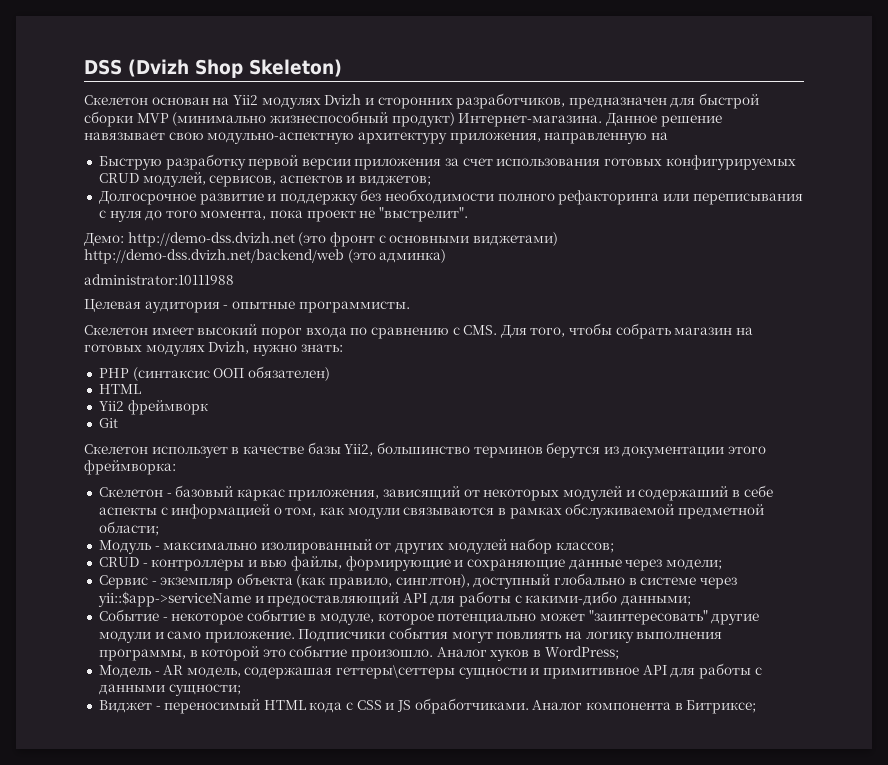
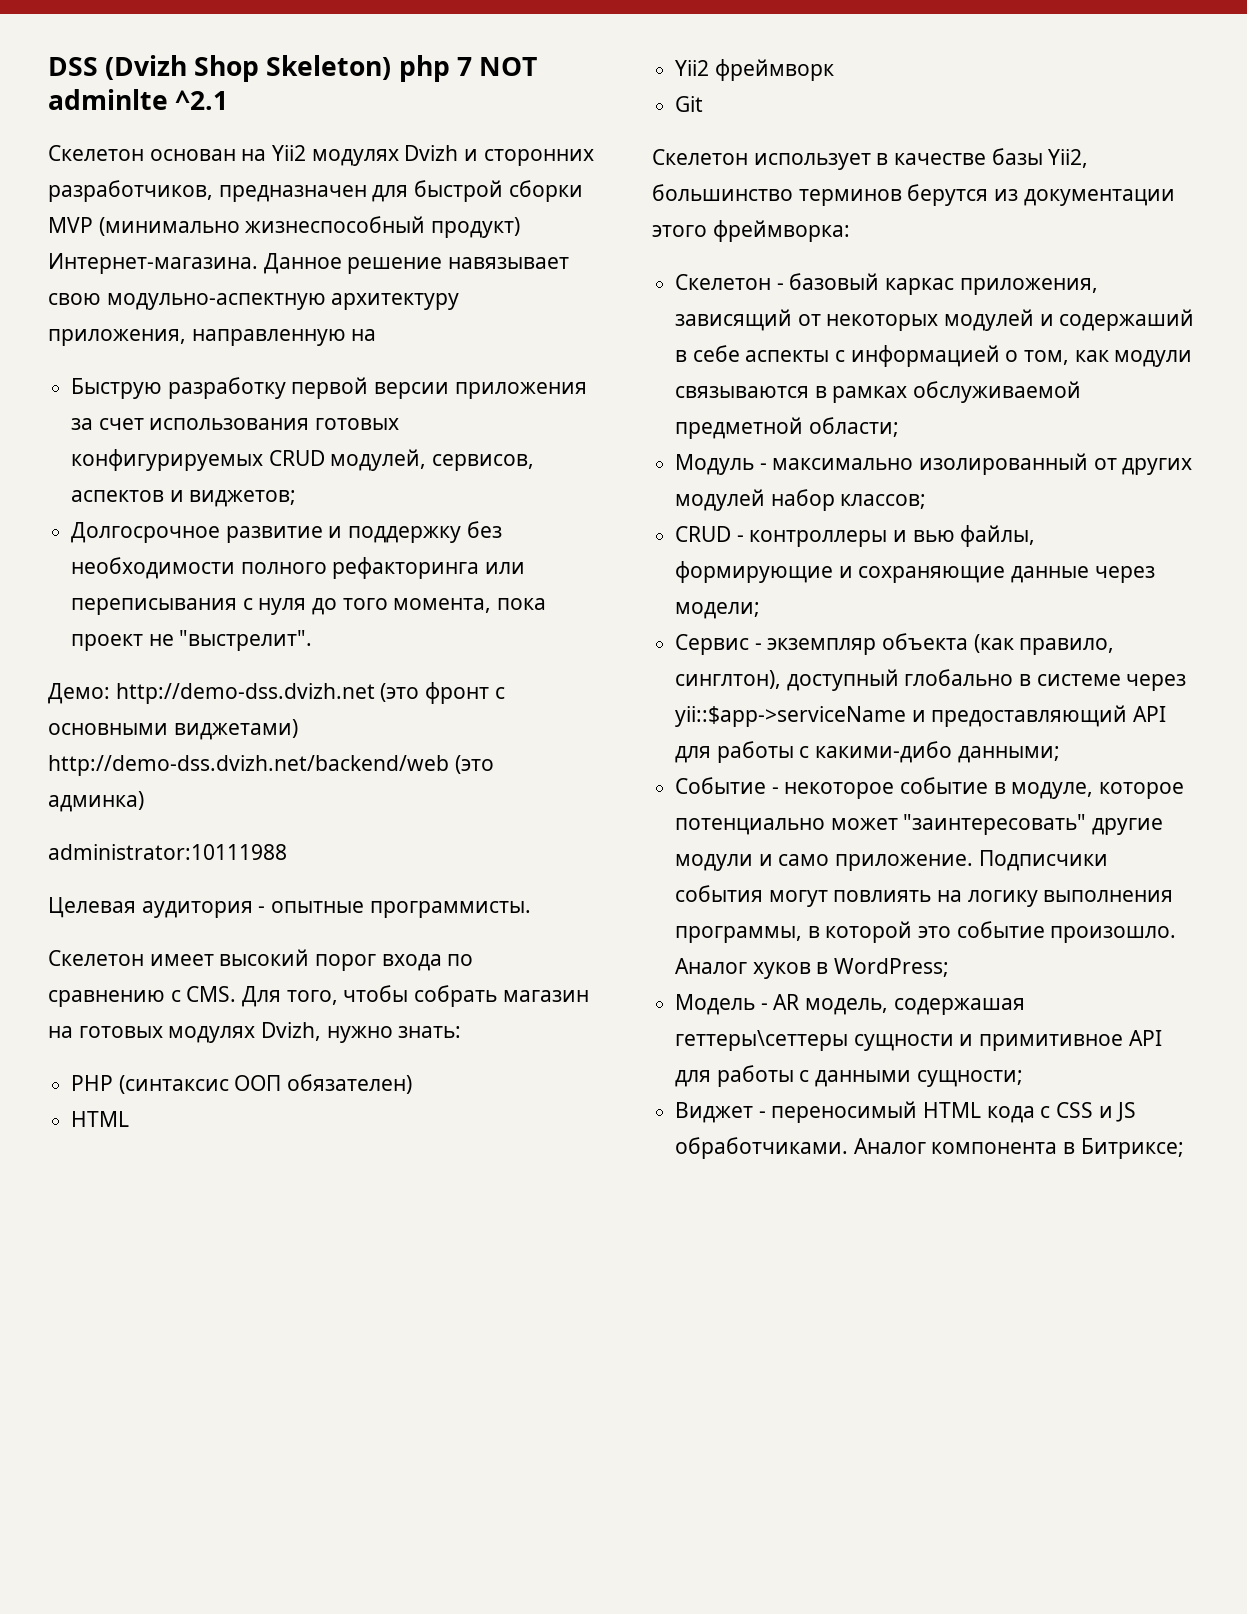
(342, 68) none -> [398,55,537,82] [48,89,229,110] php 7 NOT adminlte ^2.1

